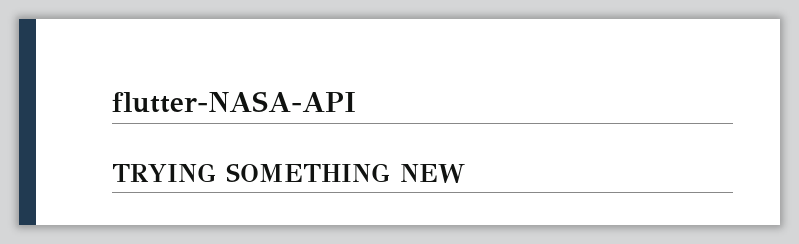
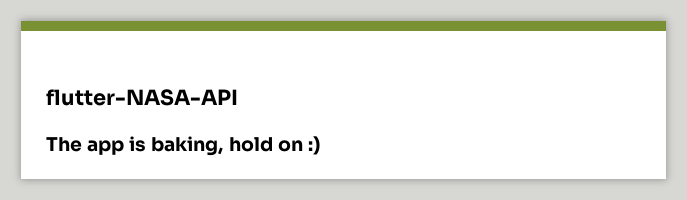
[112,163,465,183] TRYING SOMETHING NEW -> [46,136,320,156] The app is baking, hold on :)

